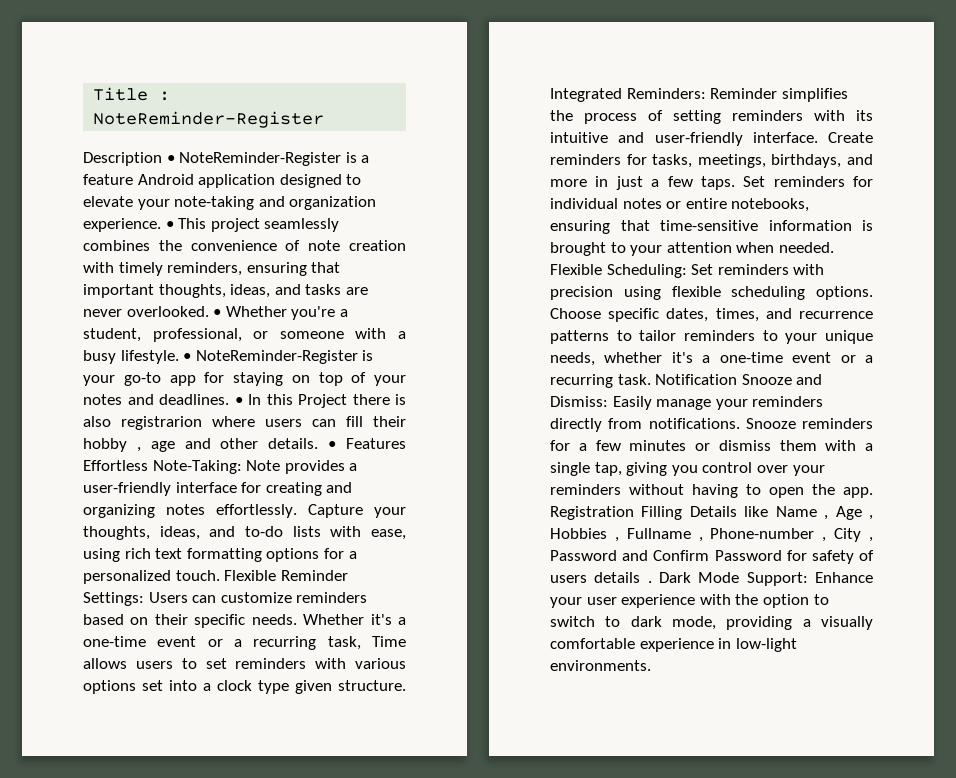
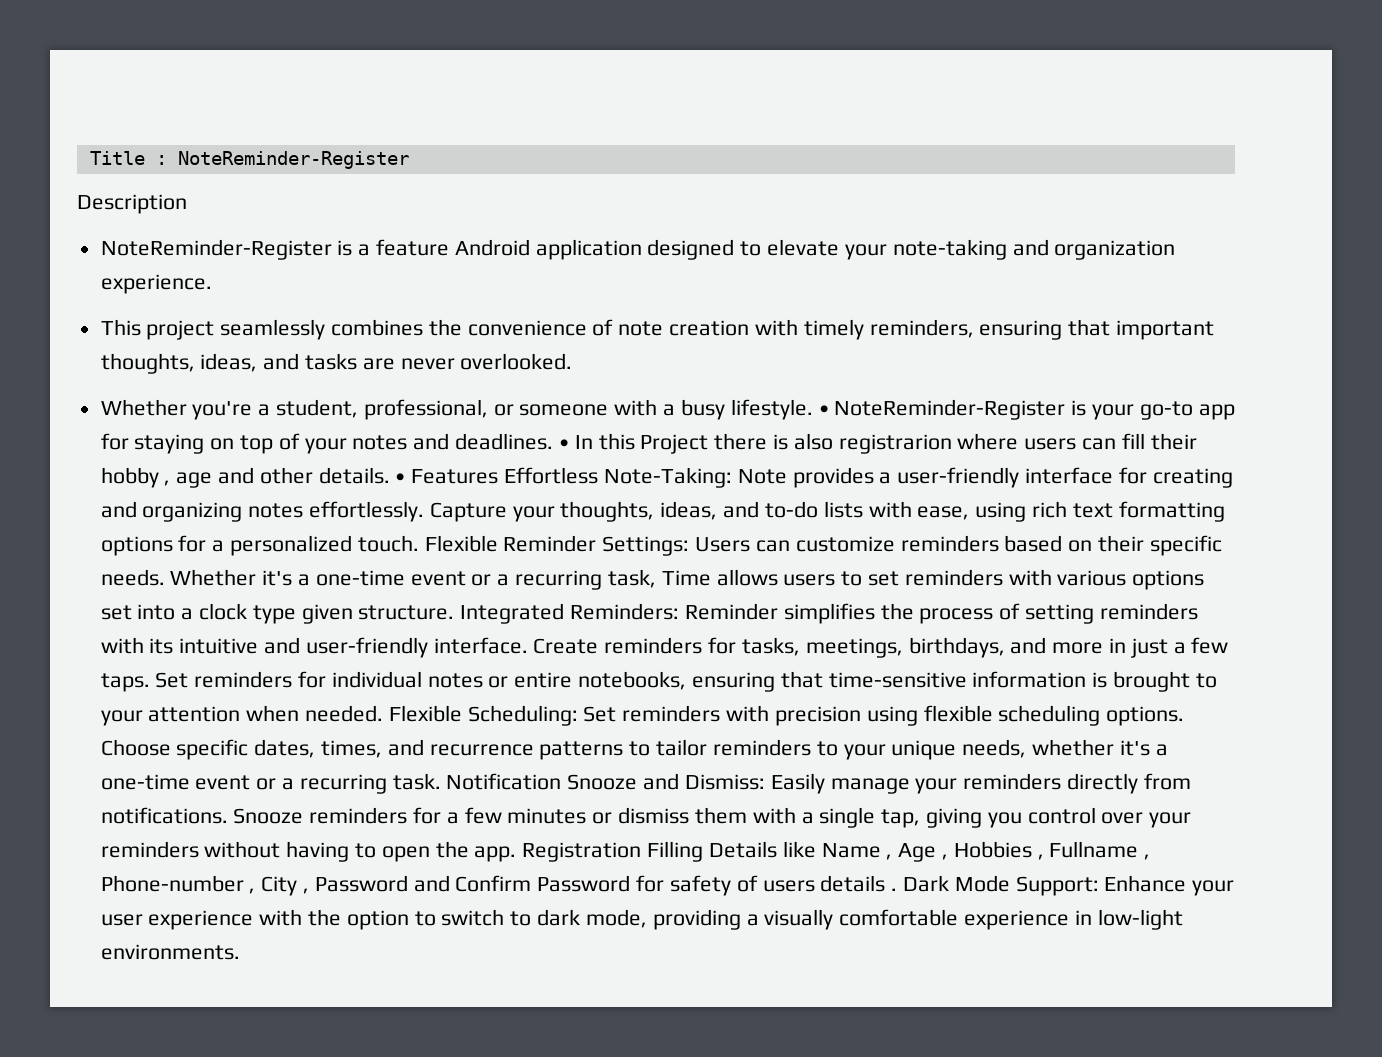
[166,155,175,163] • -> (187, 204) //
[165,221,174,229] • -> (212, 284) //
[213,309,222,317] • -> (573, 361) //

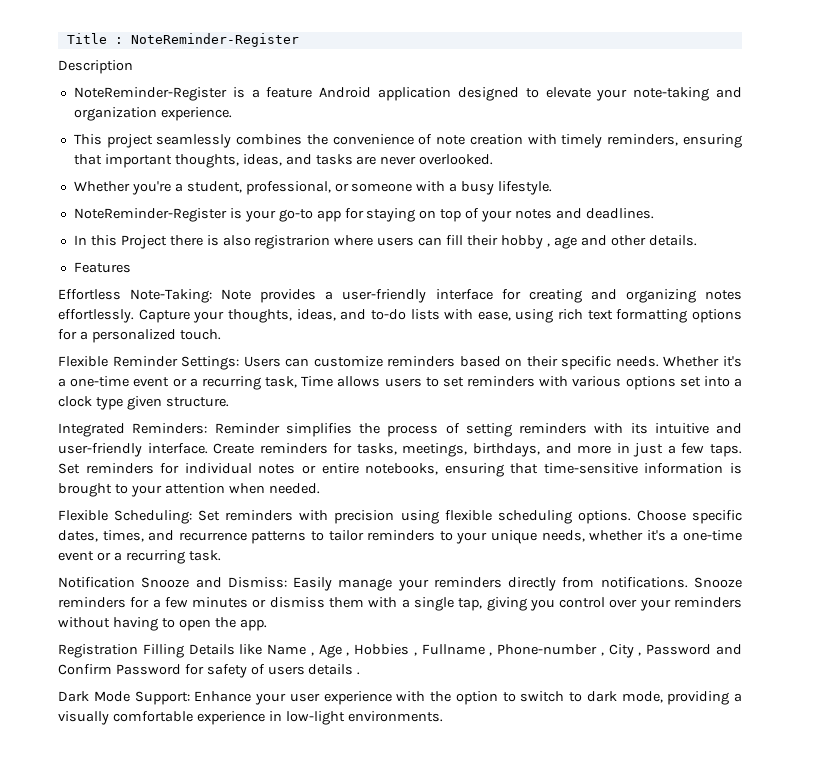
[818,405,829,415] • -> (553, 188) //
[558,439,569,449] • -> (654, 213) //
[395,473,406,483] • -> (697, 240) //
(499, 476) none -> (131, 267) //
(419, 543) none -> (221, 334) //
(455, 612) none -> (229, 402) //
(384, 713) none -> (320, 488) //
(441, 781) none -> (221, 555) //
(517, 854) none -> (267, 625) //
(898, 889) none -> (361, 673) //

